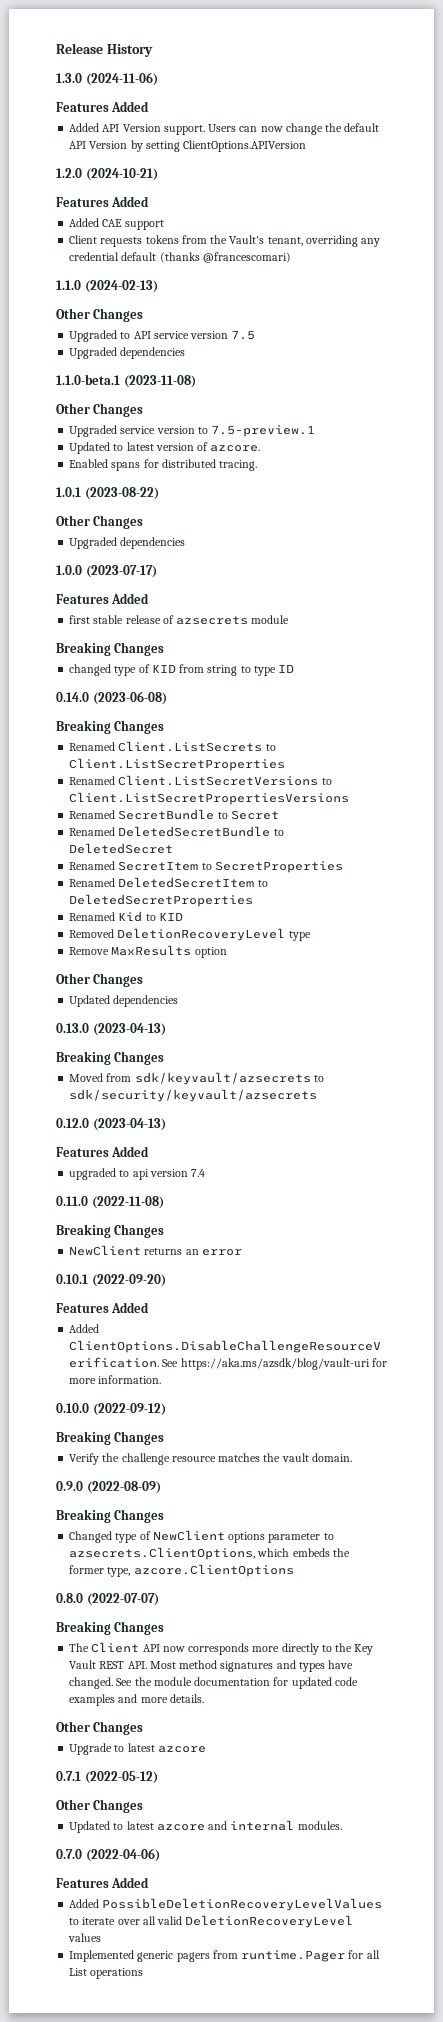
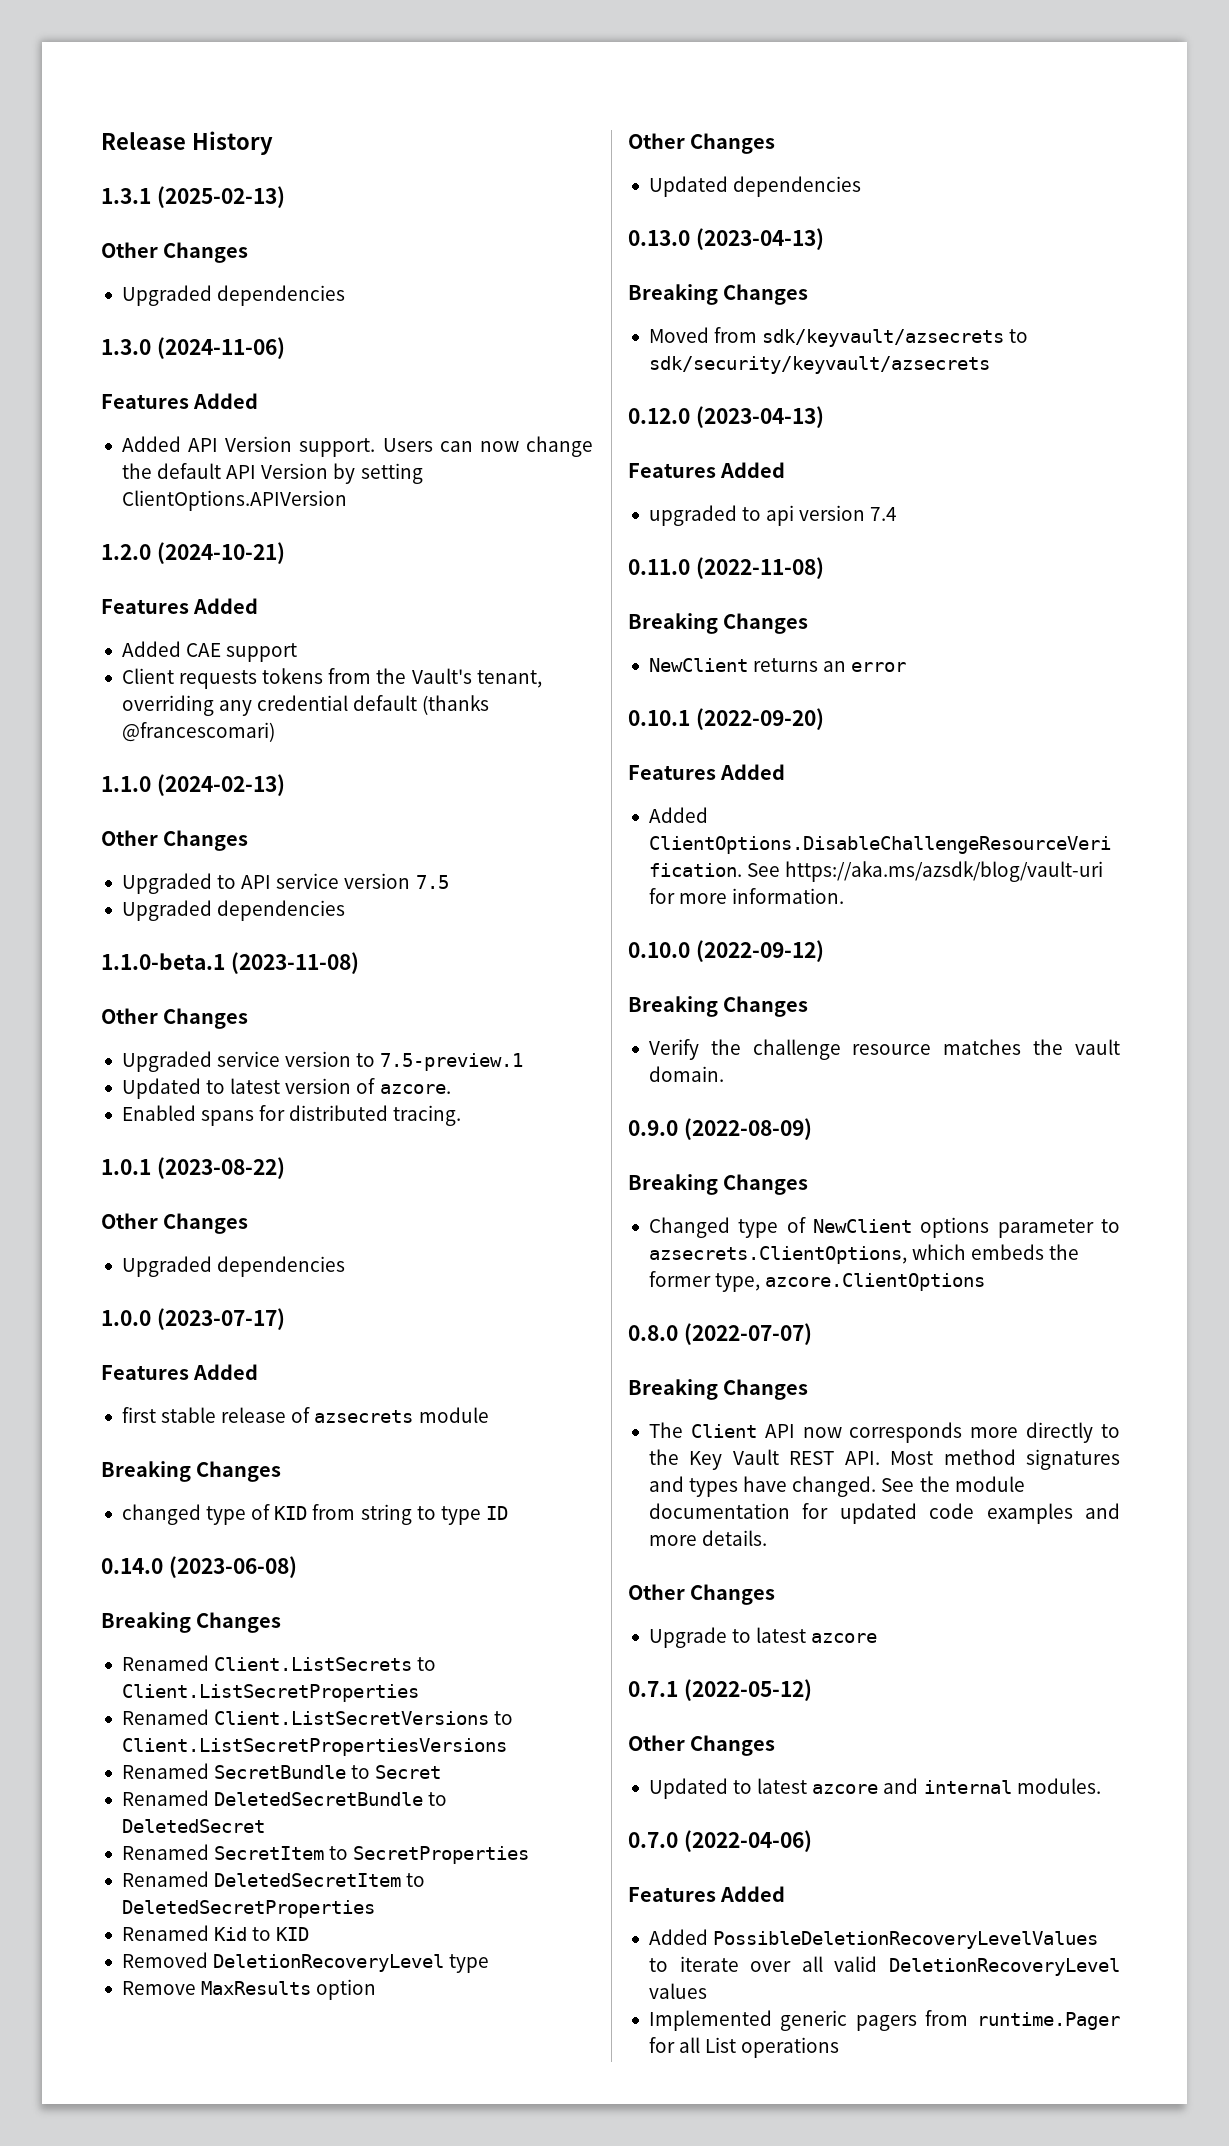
(153, 50) none -> [101,186,285,208] [101,242,249,263] [121,285,346,306] // 1.3.1 (2025-02-13) // Other Changes // Upgraded dependencies

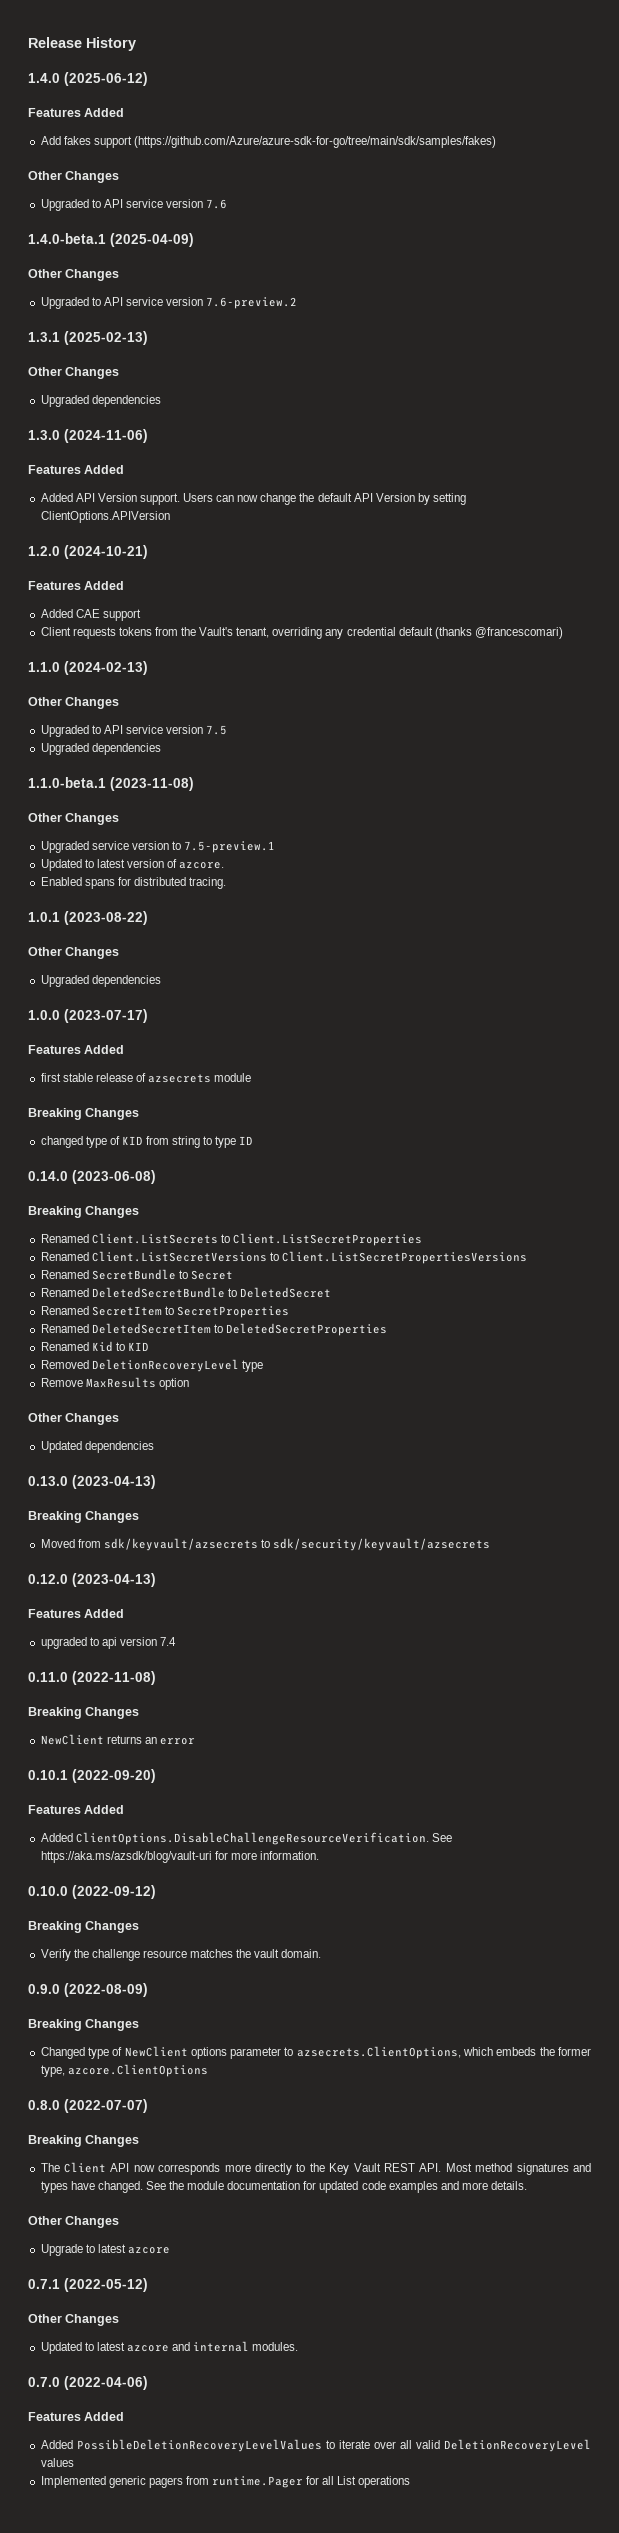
(273, 143) none -> [28,72,148,86] [28,108,125,117] [40,136,496,148] [28,171,120,183] [40,199,228,211] [28,233,194,247] [28,269,120,281] [40,297,298,309] // 1.4.0 (2025-06-12) // Features Added // Add fakes support (https://github.com/Azure/azure-sdk-for-go/tree/main/sdk/samples/fakes) // Other Changes // Upgraded to API service version 7.6 // 1.4.0-beta.1 (2025-04-09) // Other Changes // Upgraded to API service version 7.6-preview.2

